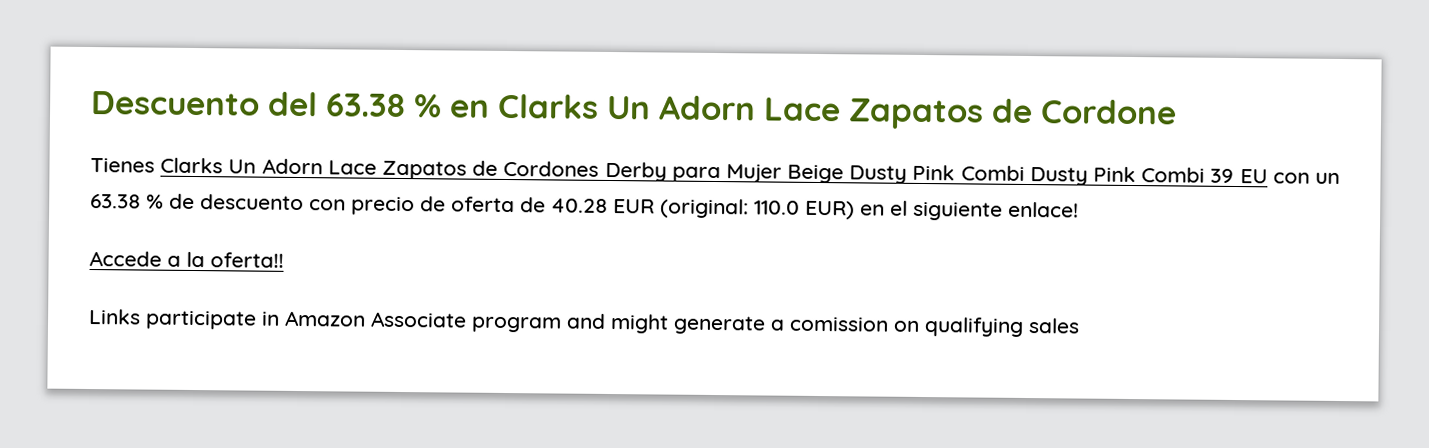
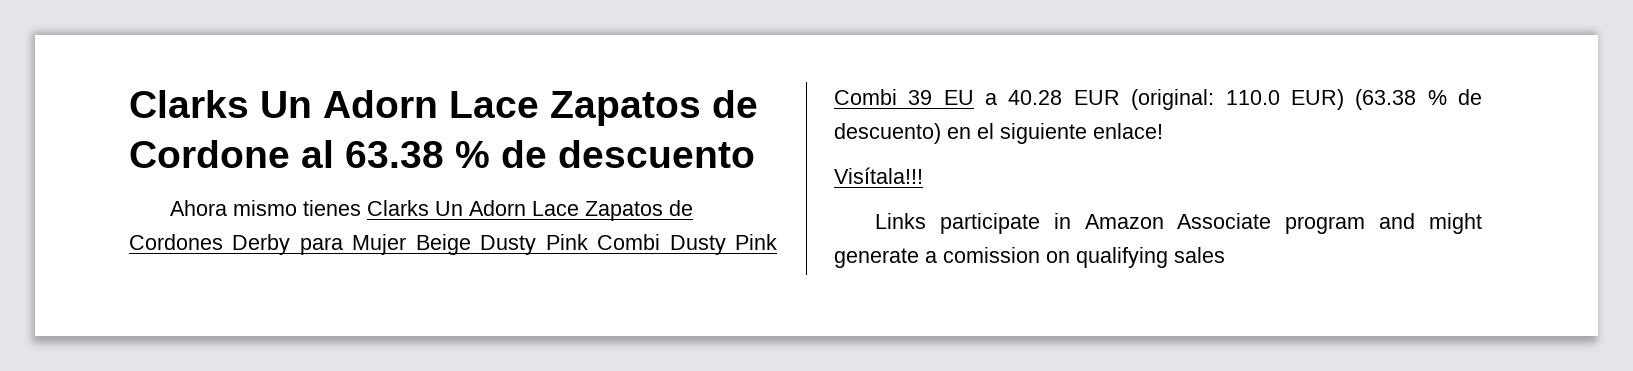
[91,91,490,118] Descuento del 63.38 % en -> (129, 104) none
[90,158,155,173] // Tienes -> [301,140,755,168] [169,200,361,216] al 63.38 % de descuento // Ahora mismo tienes
[1272,172,1340,184] [90,193,546,216] con un 63.38 % de descuento con precio de oferta de -> [985,93,998,105] a
(855, 210) none -> [1355,89,1482,110] [834,123,941,144] (63.38 % de descuento)
[89,251,284,268] Accede a la oferta!! -> [834,167,923,184] Visítala!!!

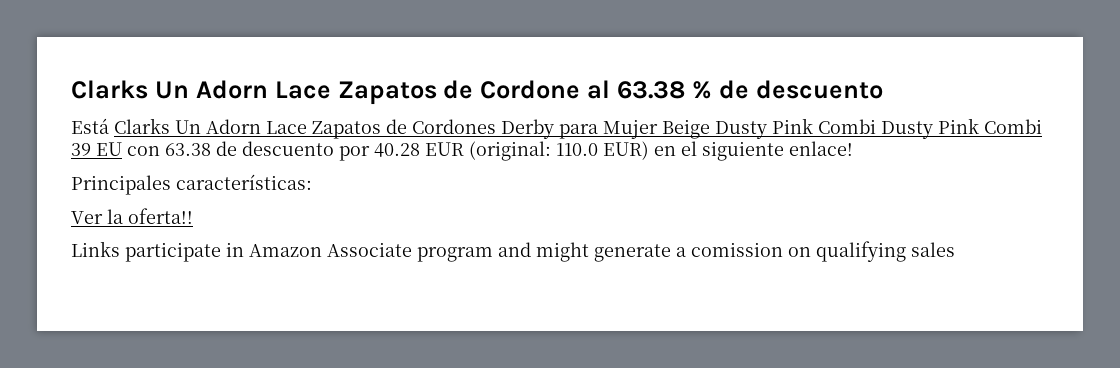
[169,200,361,216] Ahora mismo tienes -> [71,118,109,134] Está
[985,93,998,105] a -> [127,141,370,161] con 63.38 de descuento por
[1355,89,1482,110] [834,123,941,144] (63.38 % de descuento) -> (649, 150) none
[834,167,923,184] Visítala!!! -> [71,174,312,195] [71,208,193,224] Principales características: // Ver la oferta!!

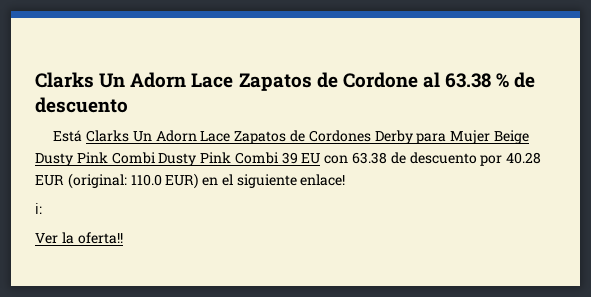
[71,174,312,195] Principales características: -> [35,203,42,214] ℹ:
[71,241,955,262] // Links participate in Amazon Associate program and might generate a comission on qualifying sales -> (123, 238) none

